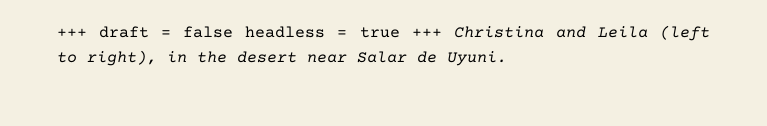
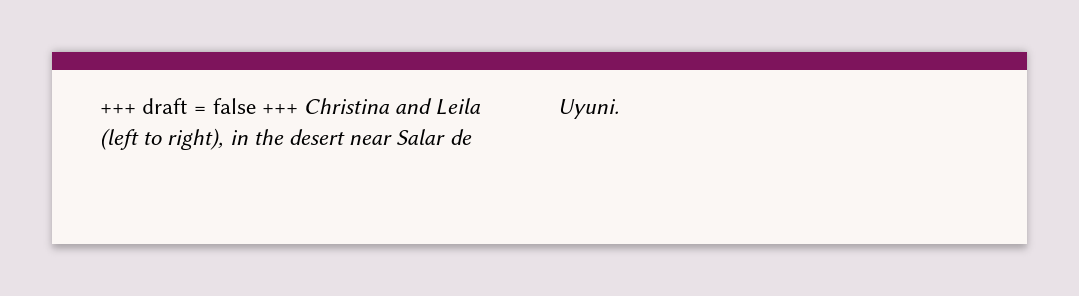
[245,26,400,38] headless = true -> (256, 106) none

